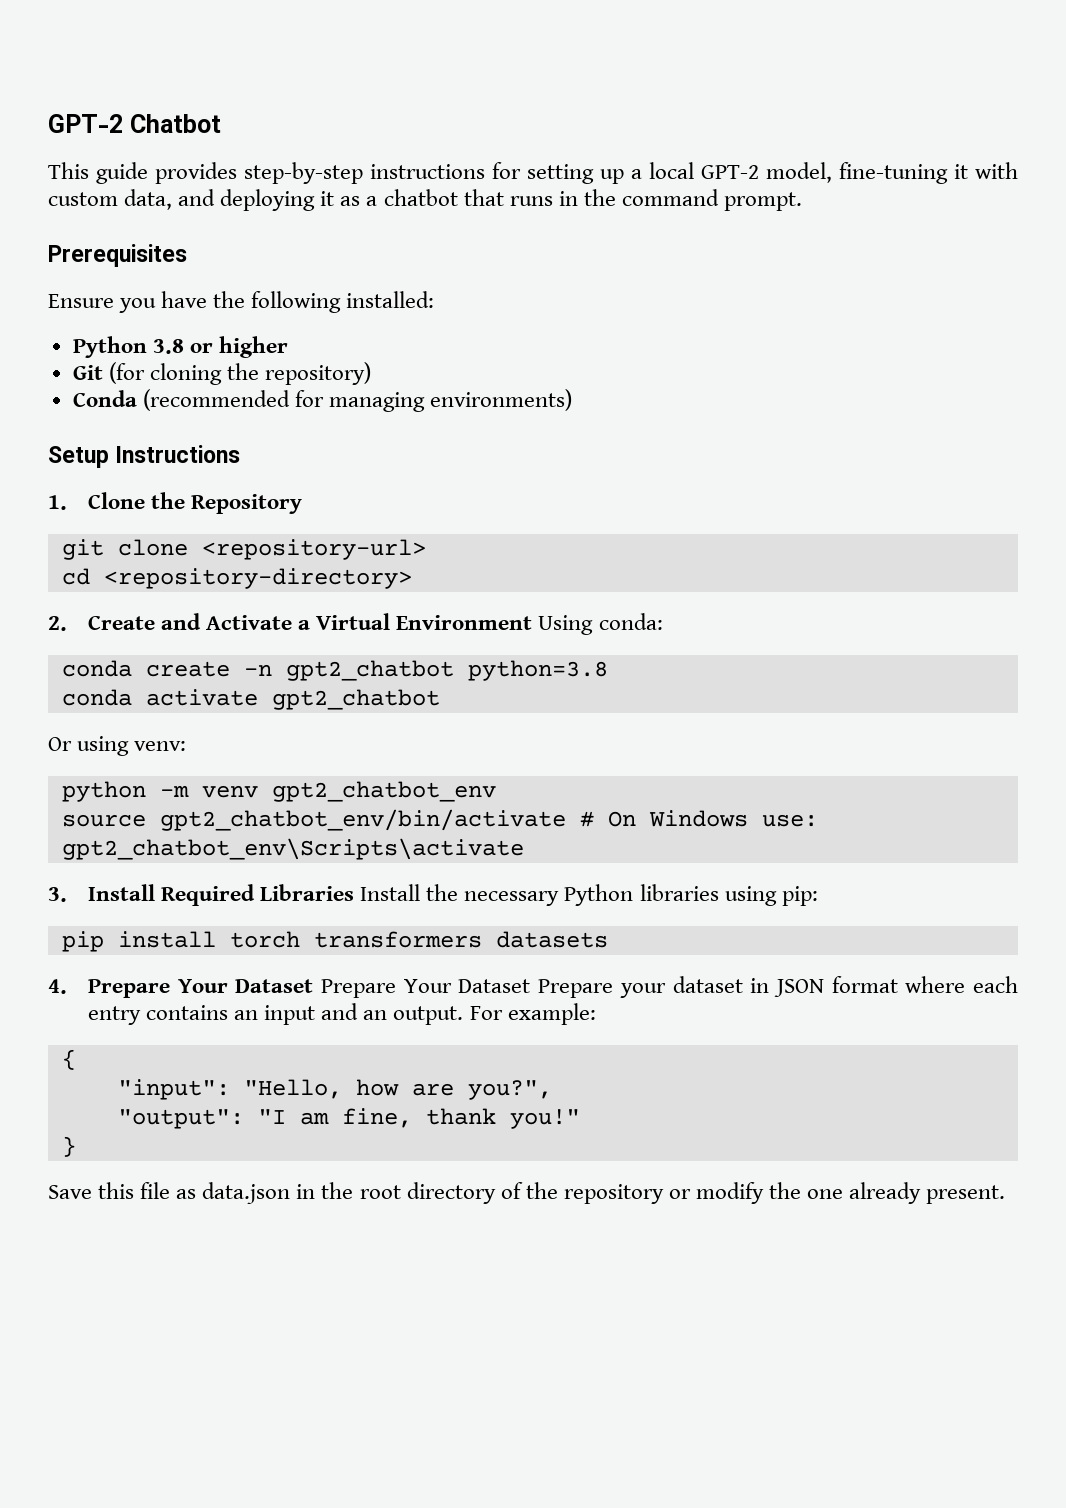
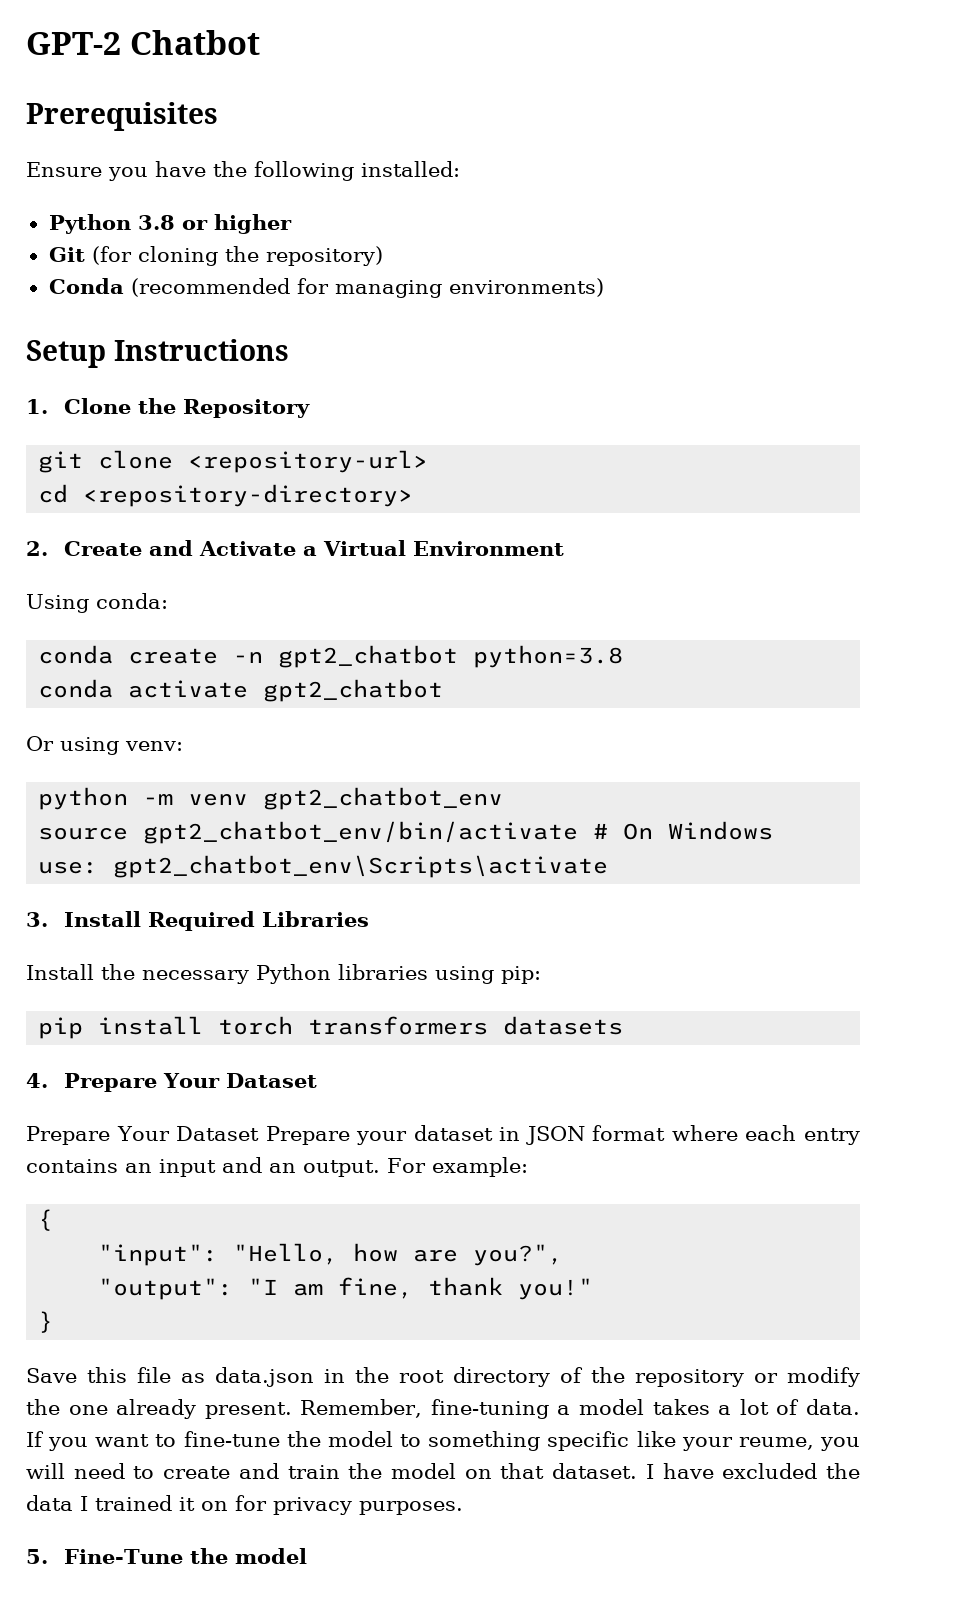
[48,162,1018,184] [48,189,802,211] // This guide provides step-by-step instructions for setting up a local GPT-2 model, fine-tuning it with custom data, and deploying it as a chatbot that runs in the command prompt. -> (260, 42) none
(533, 622) none -> (564, 548) //
(355, 892) none -> (369, 919) //
(314, 986) none -> (317, 1080) //
(1006, 1194) none -> [300,1399,860,1419] [26,1431,861,1451] [26,1463,860,1479] [26,1495,463,1515] [26,1548,307,1564] Remember, fine-tuning a model takes a lot of data. If you want to fine-tune the model to something specific like your reume, you will need to create and train the model on that dataset. I have excluded the data I trained it on for privacy purposes. // 5. Fine-Tune the model

